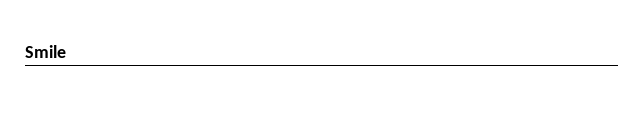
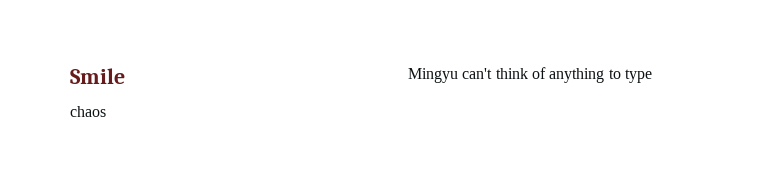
(66, 51) none -> [70,106,106,117] [408,67,652,83] // chaos // Mingyu can't think of anything to type

